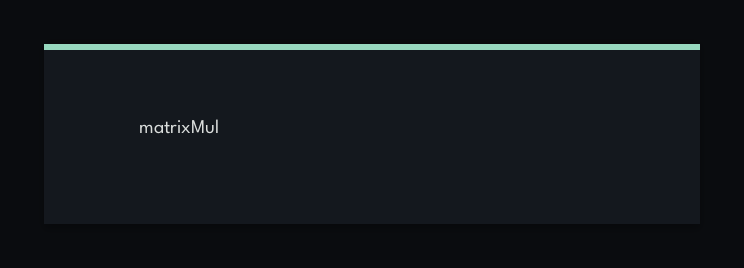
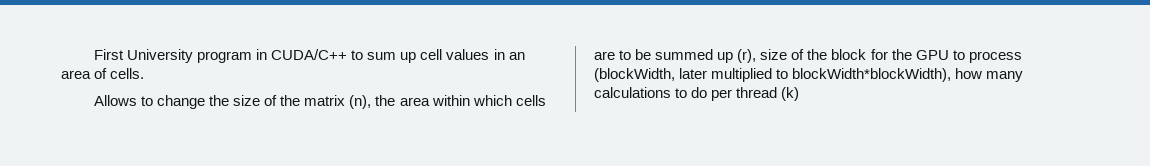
[139,119,219,134] matrixMul -> [94,49,525,63] [61,68,145,79] [94,95,546,109] [594,49,1022,63] [594,68,1024,82] [594,87,800,101] First University program in CUDA/C++ to sum up cell values in an area of cells. // Allows to change the size of the matrix (n), the area within which cells are to be summed up (r), size of the block for the GPU to process (blockWidth, later multiplied to blockWidth*blockWidth), how many calculations to do per thread (k)

